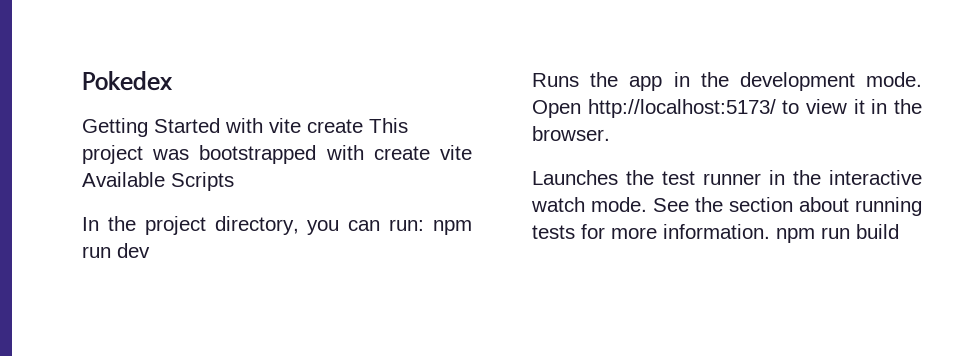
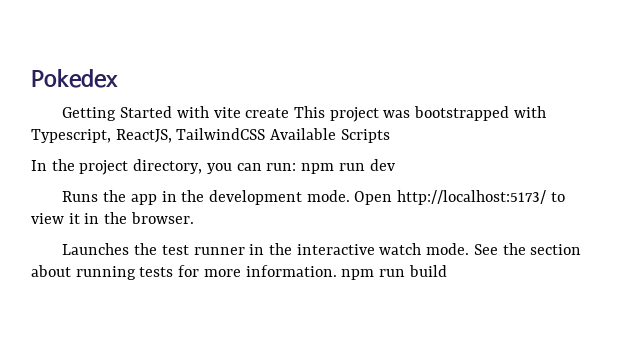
[373,145,472,160] create vite -> [31,128,266,143] Typescript, ReactJS, TailwindCSS

